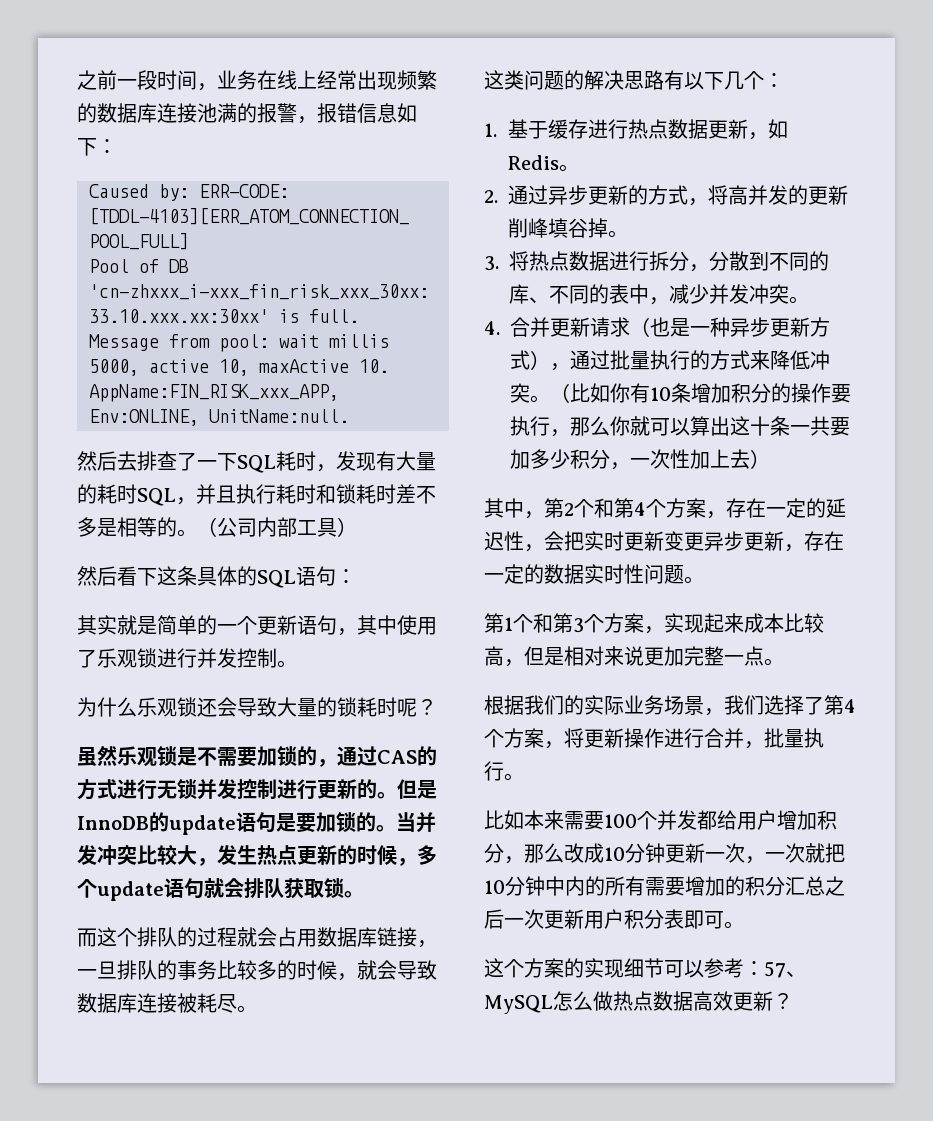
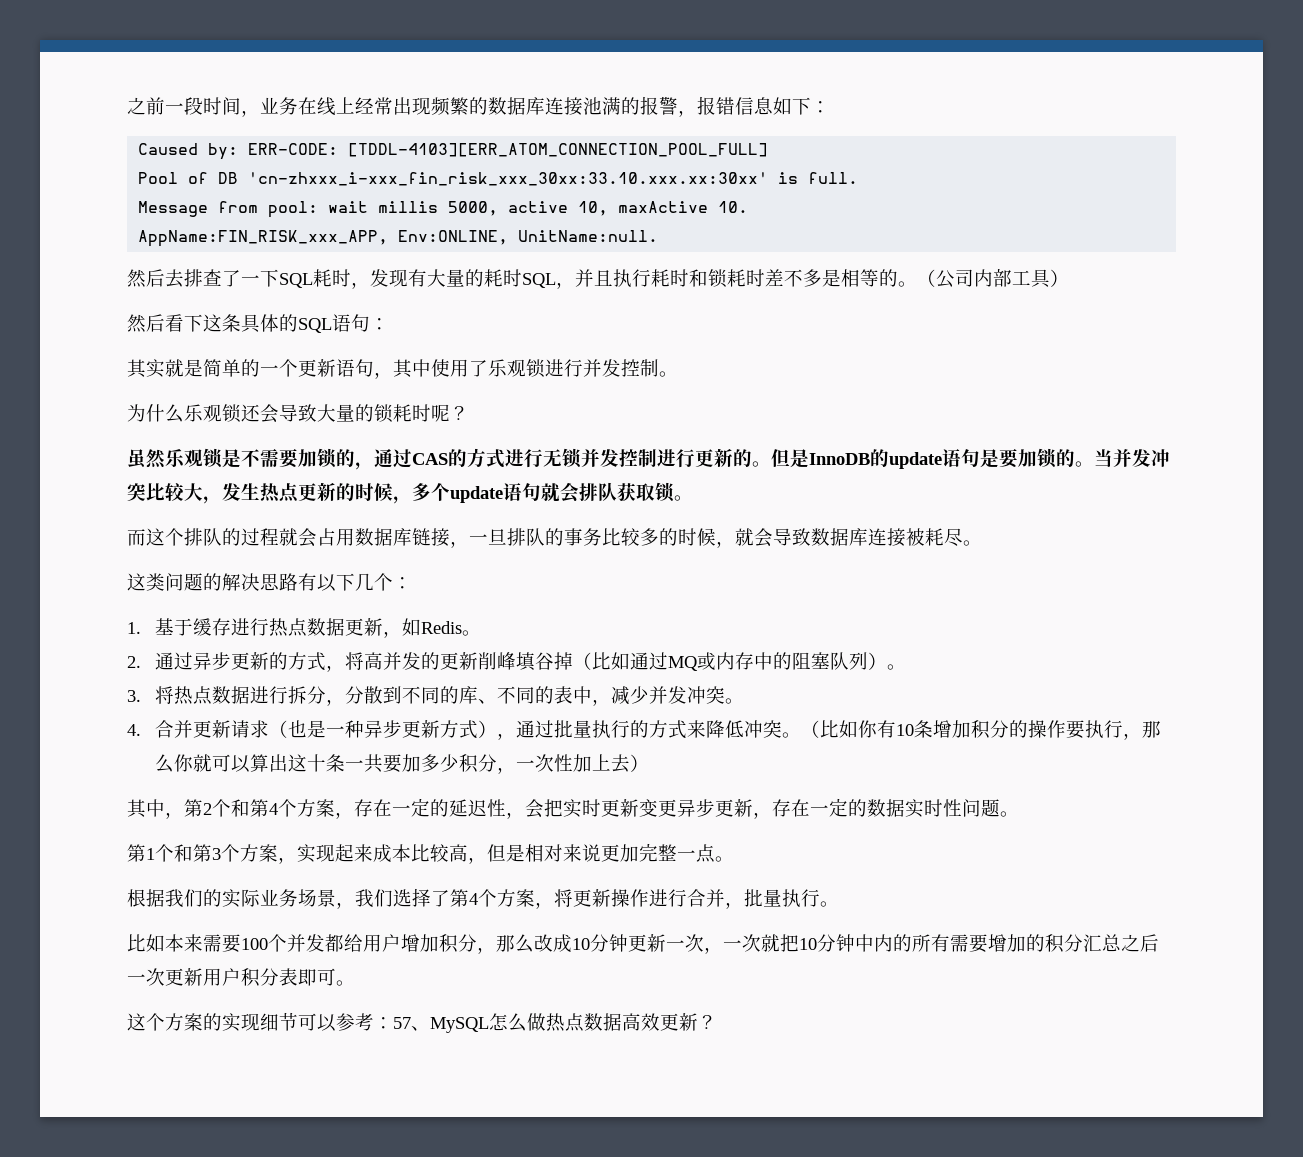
(609, 228) none -> [572,652,887,671] （比如通过MQ或内存中的阻塞队列）

